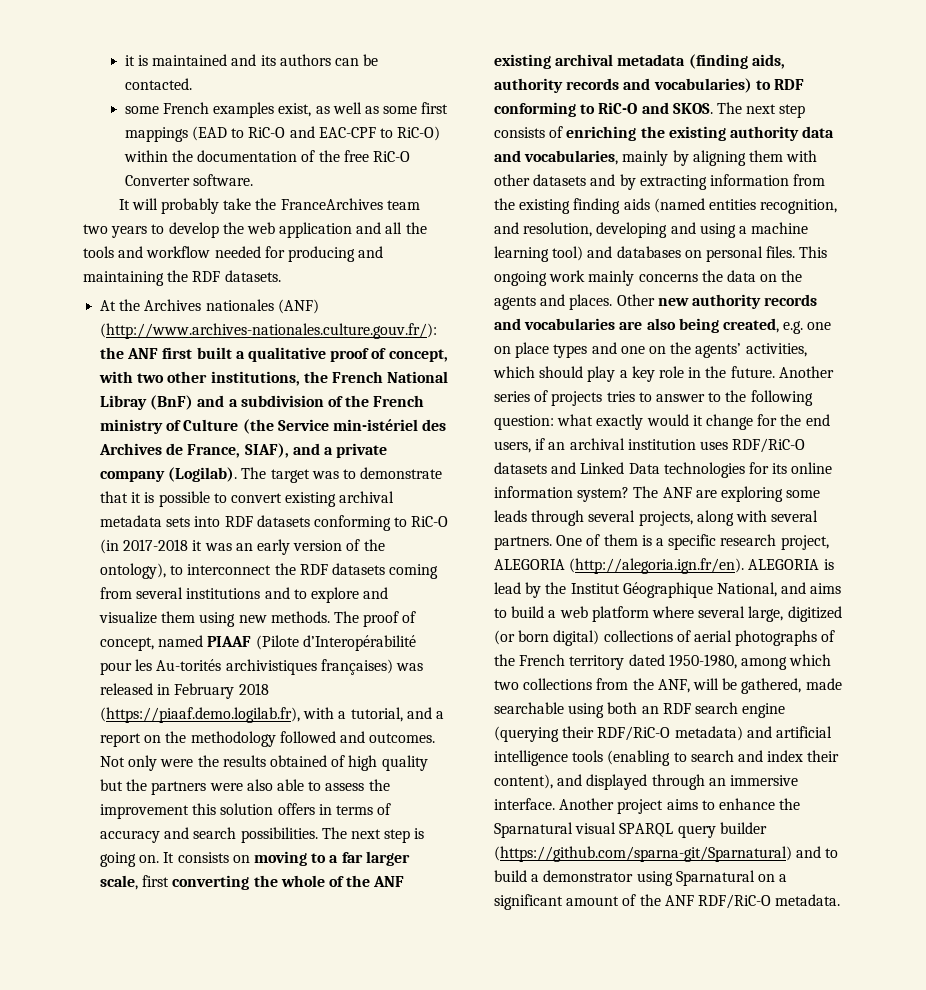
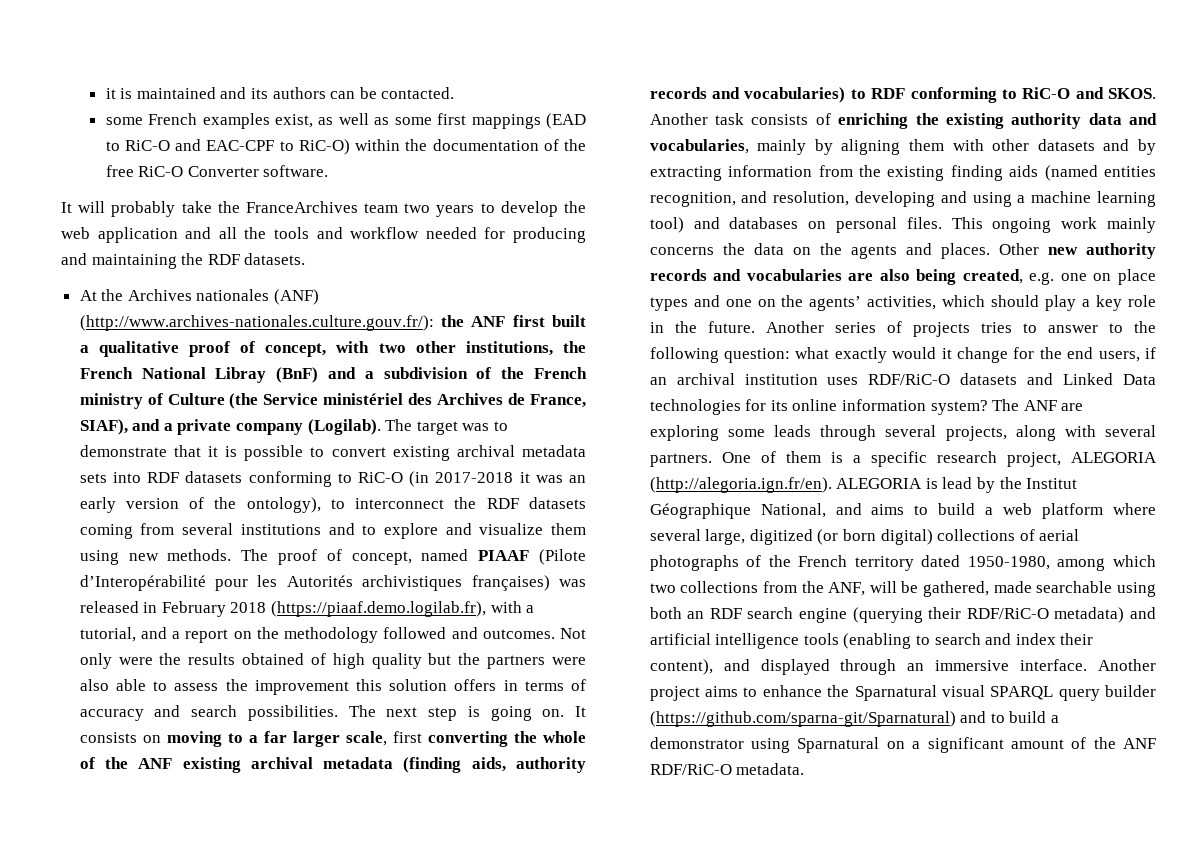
[332,419,418,431] min-istériel -> [323,393,404,405] ministériel
[156,659,222,671] Au-torités -> [286,575,353,587] Autorités
[716,102,806,118] The next step -> [649,113,745,125] Another task

